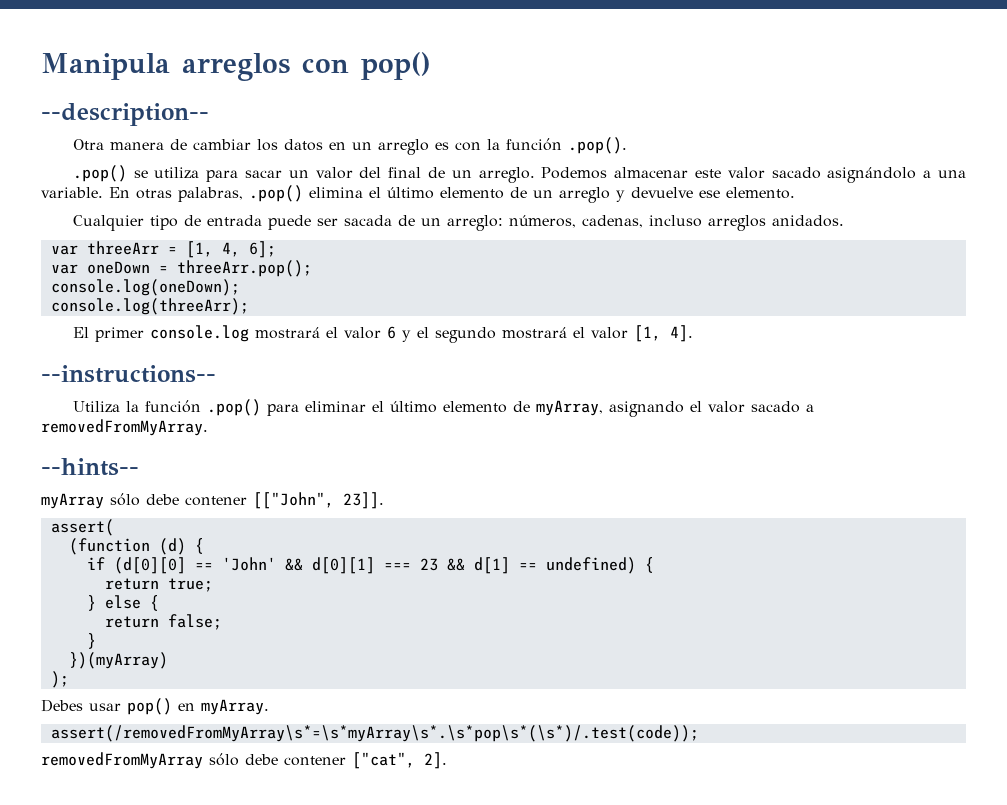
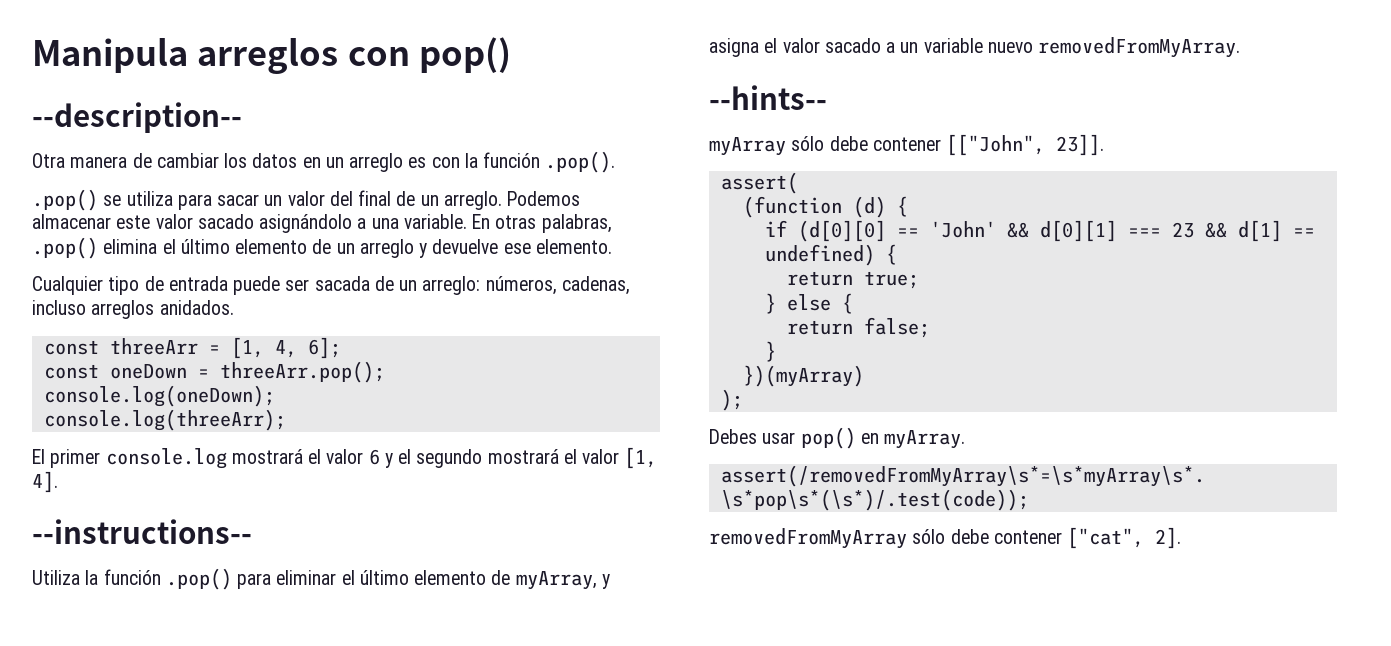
[50,245,78,255] var -> [43,340,99,355] const
[50,264,78,274] var -> [43,364,99,379] const
[608,401,684,417] asignando -> [601,574,610,589] [709,38,759,57] y asigna
(814, 408) none -> [900,38,1033,53] un variable nuevo

